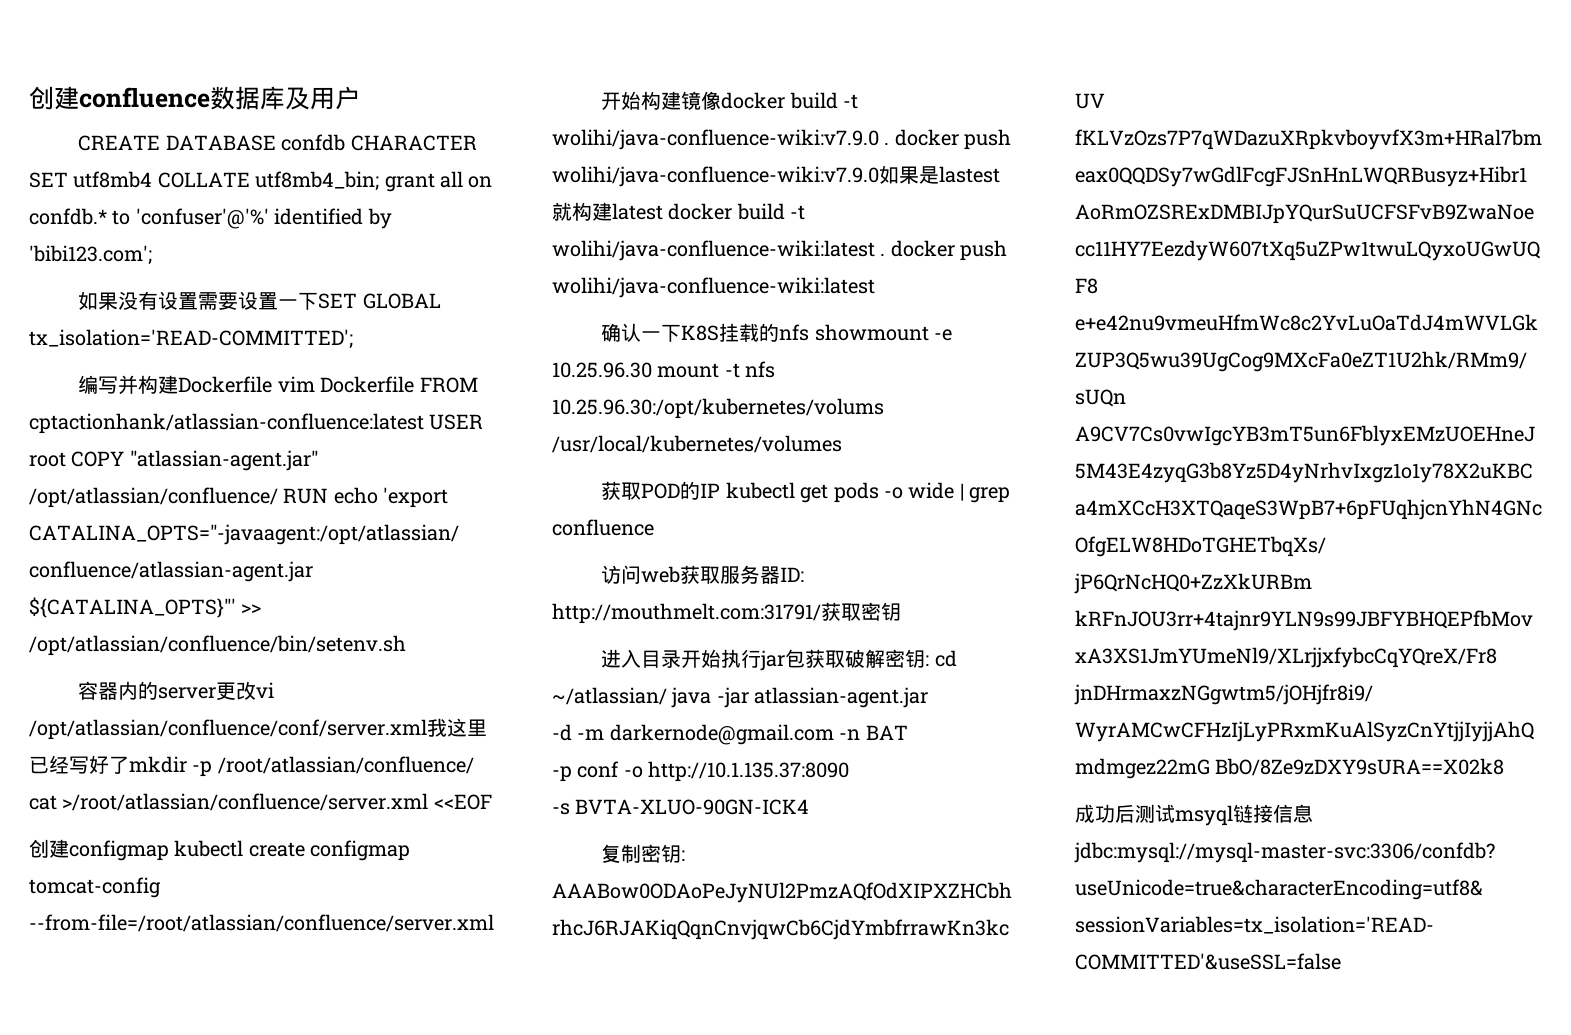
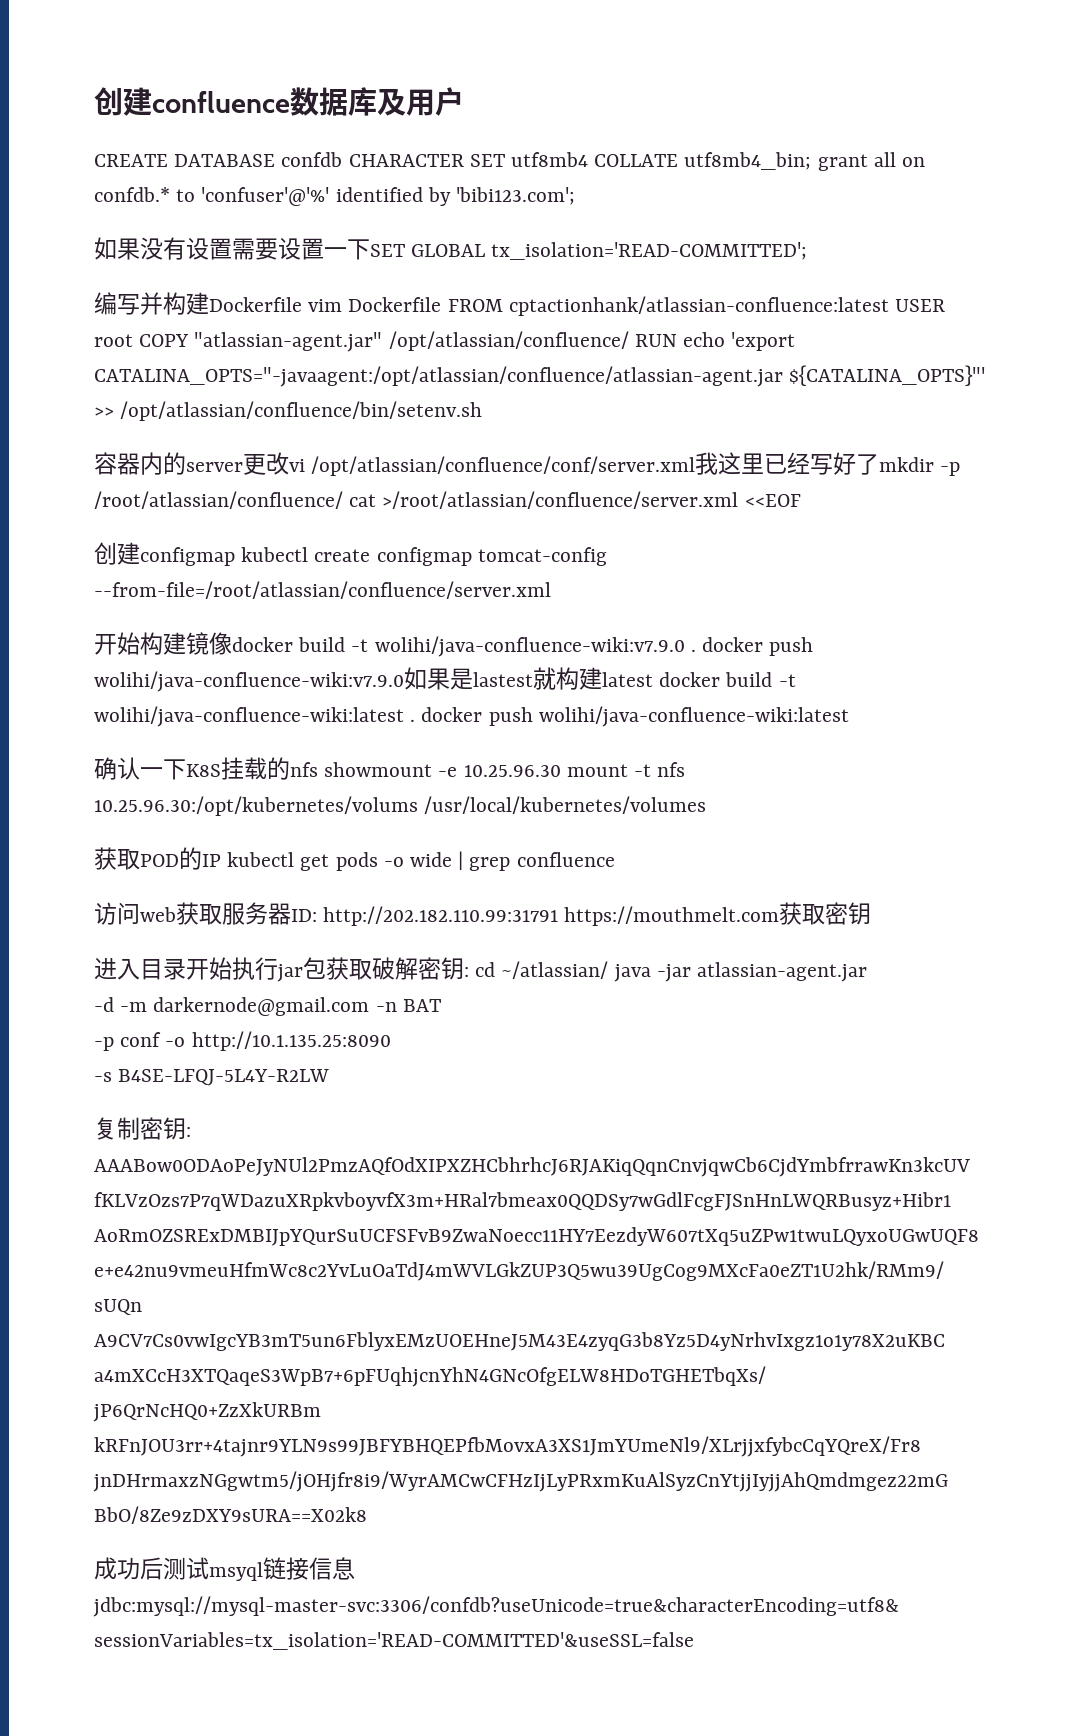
[552,603,821,624] http://mouthmelt.com:31791/ -> [323,906,780,926] http://202.182.110.99:31791 https://mouthmelt.com
[648,761,850,782] http://10.1.135.37:8090 -> [191,1031,391,1051] http://10.1.135.25:8090
[575,799,810,815] BVTA-XLUO-90GN-ICK4 -> [118,1069,330,1086] B4SE-LFQJ-5L4Y-R2LW

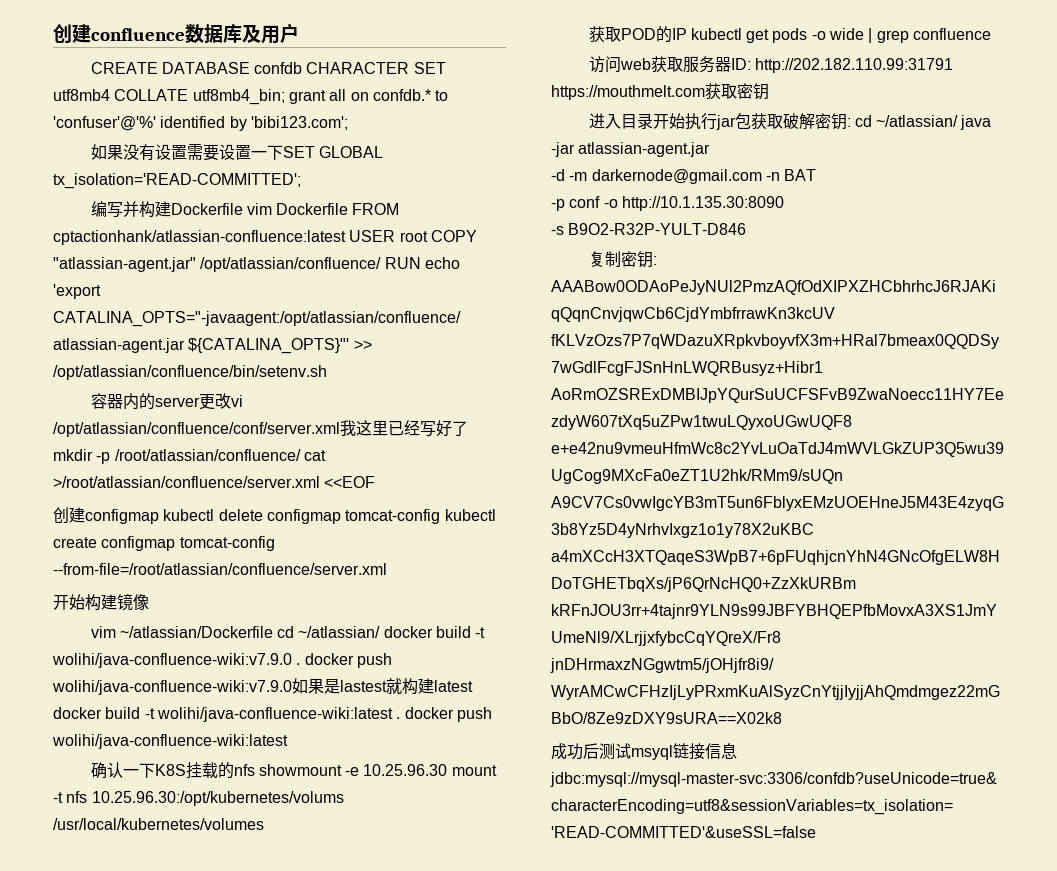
(309, 554) none -> [218,509,496,524] delete configmap tomcat-config kubectl
(232, 643) none -> [90,626,381,638] // vim ~/atlassian/Dockerfile cd ~/atlassian/
[191,1031,391,1051] http://10.1.135.25:8090 -> [621,196,784,211] http://10.1.135.30:8090
[118,1069,330,1086] B4SE-LFQJ-5L4Y-R2LW -> [568,223,747,235] B9O2-R32P-YULT-D846

